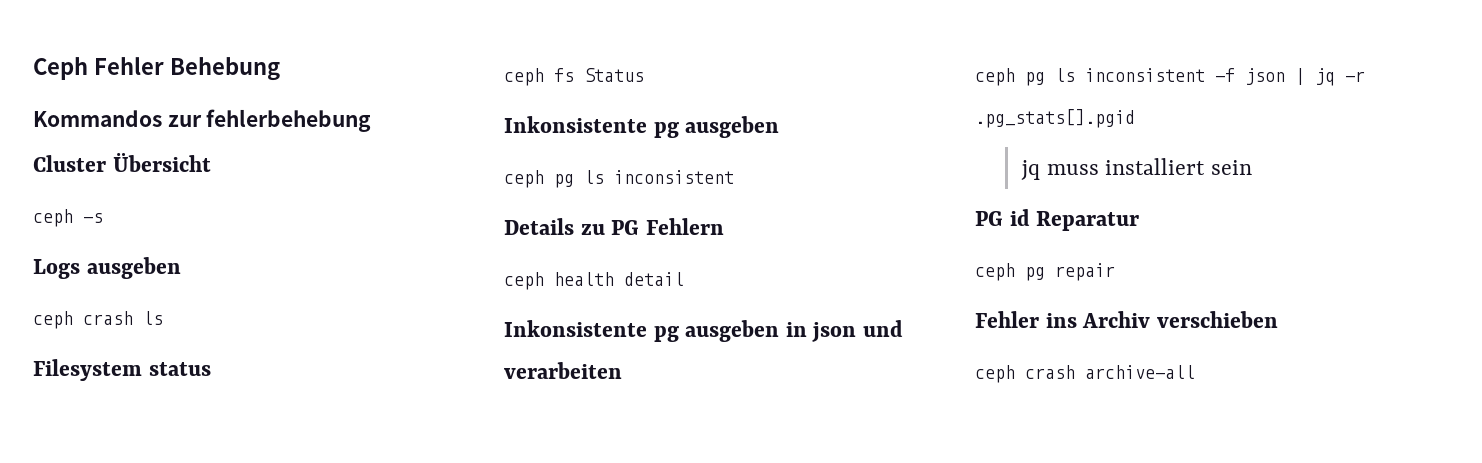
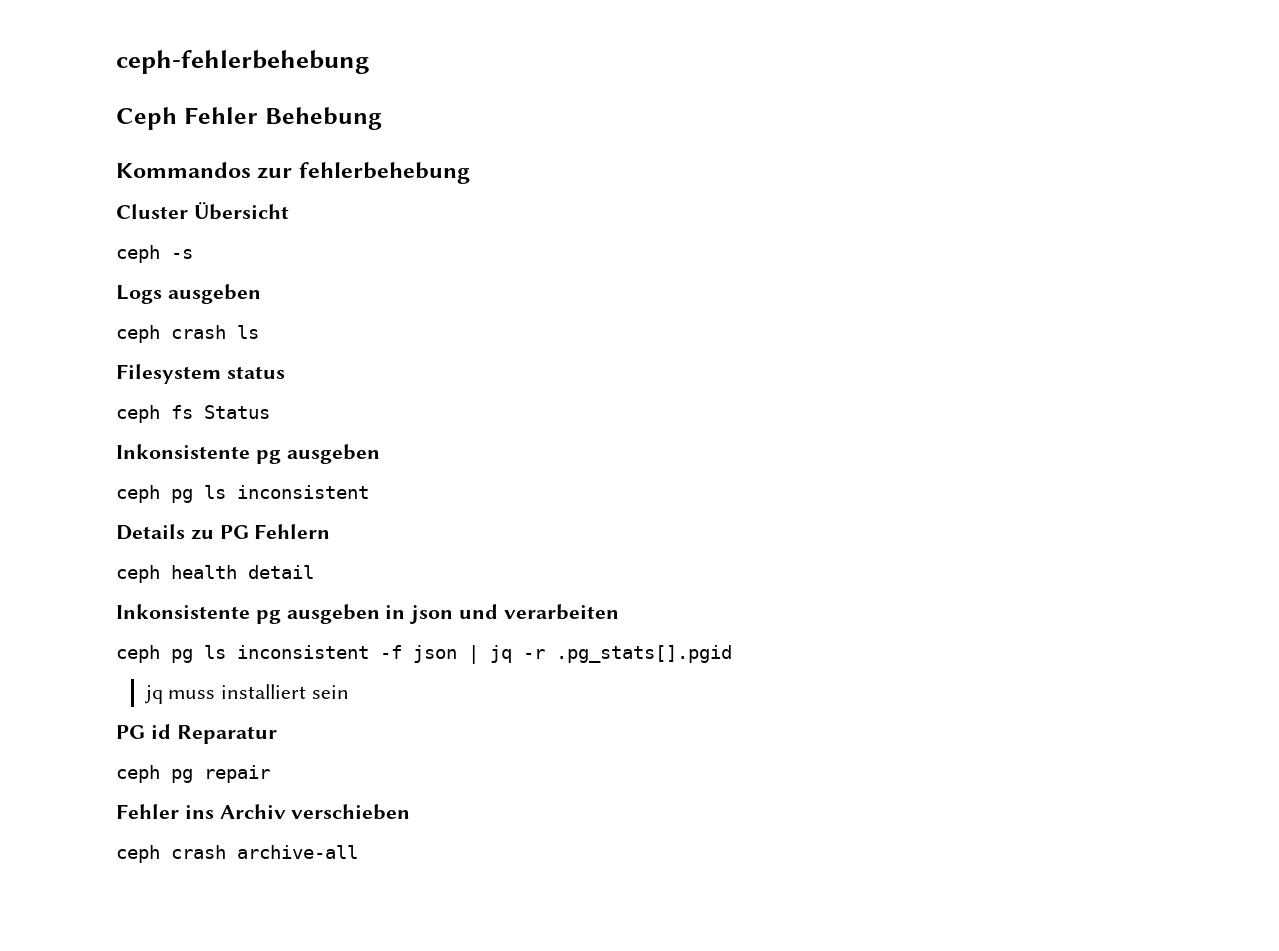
(33, 68) none -> [116,50,370,74] ceph-fehlerbehebung //

